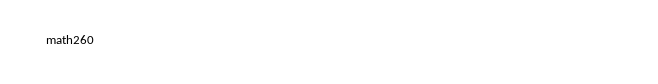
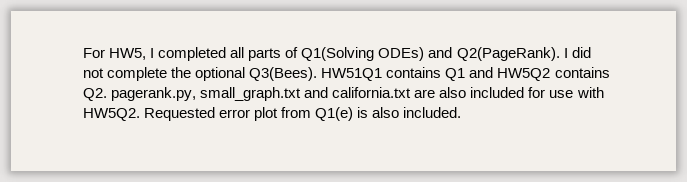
[46,35,94,44] math260 -> [83,47,591,61] [83,67,610,81] [83,87,604,101] [83,107,462,121] For HW5, I completed all parts of Q1(Solving ODEs) and Q2(PageRank). I did not complete the optional Q3(Bees). HW51Q1 contains Q1 and HW5Q2 contains Q2. pagerank.py, small_graph.txt and california.txt are also included for use with HW5Q2. Requested error plot from Q1(e) is also included.

